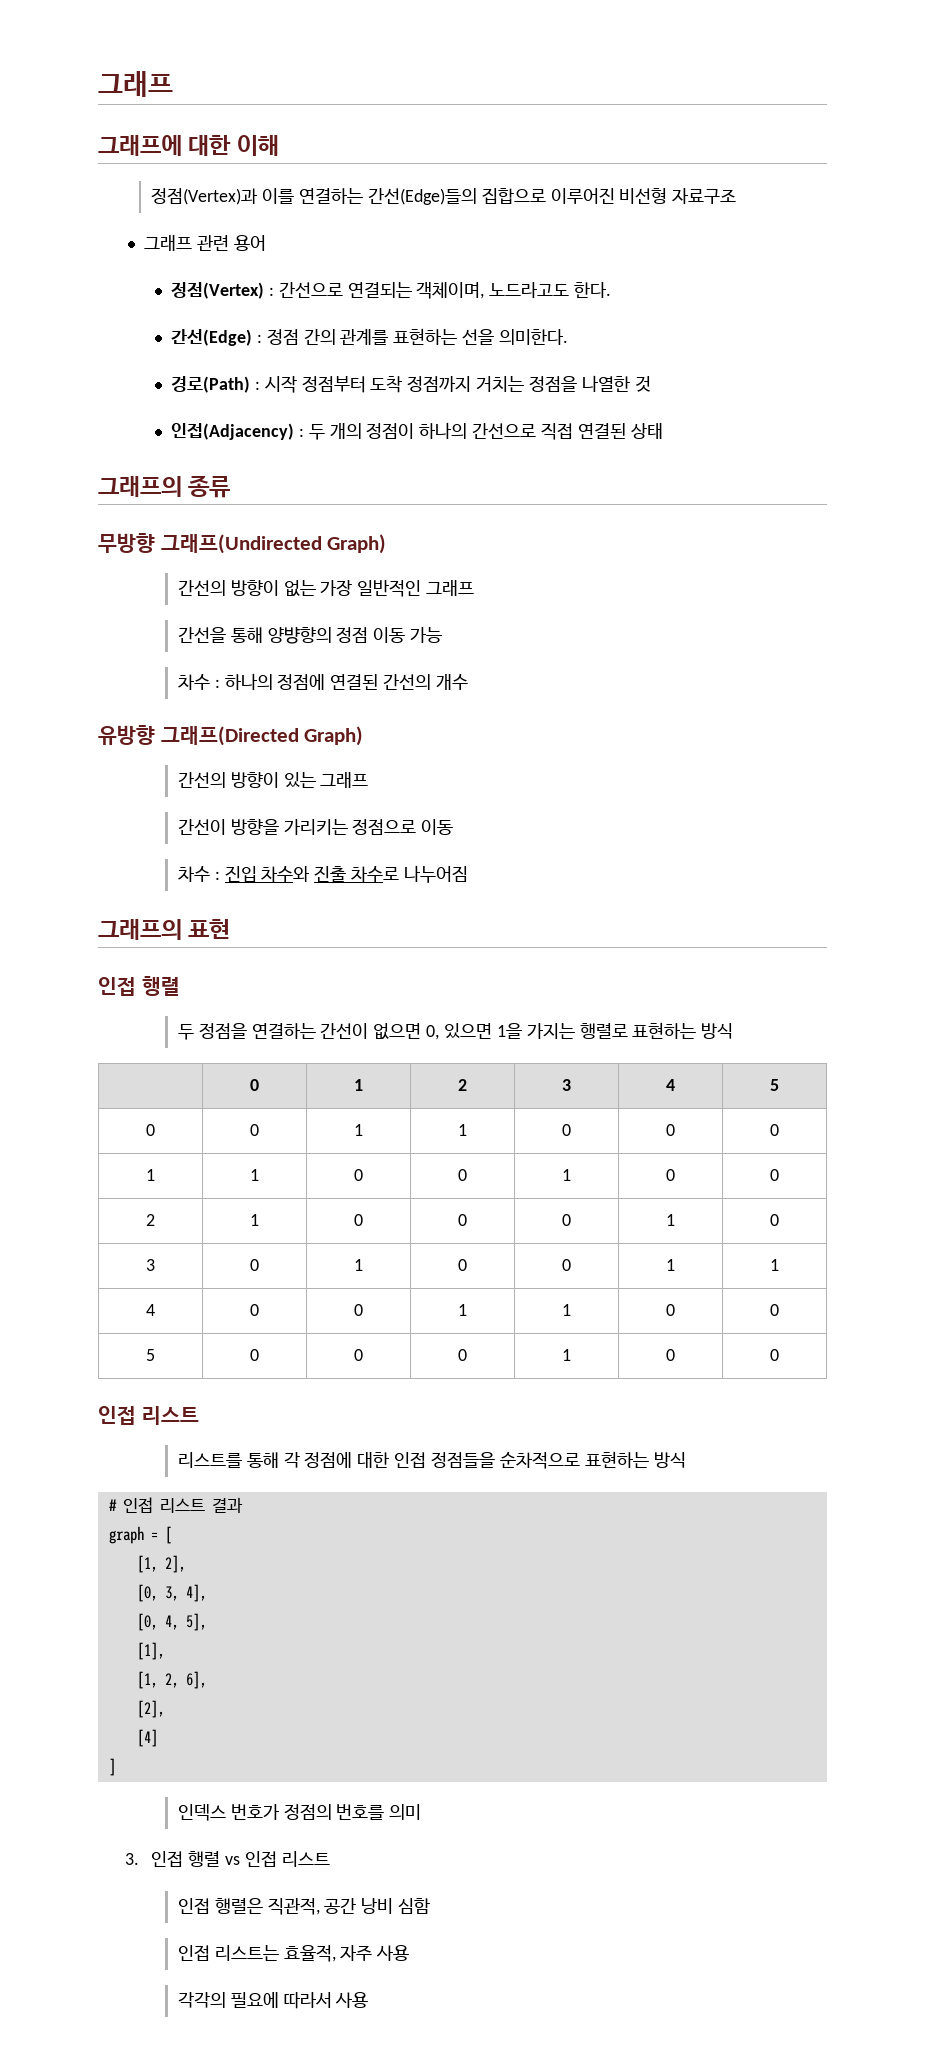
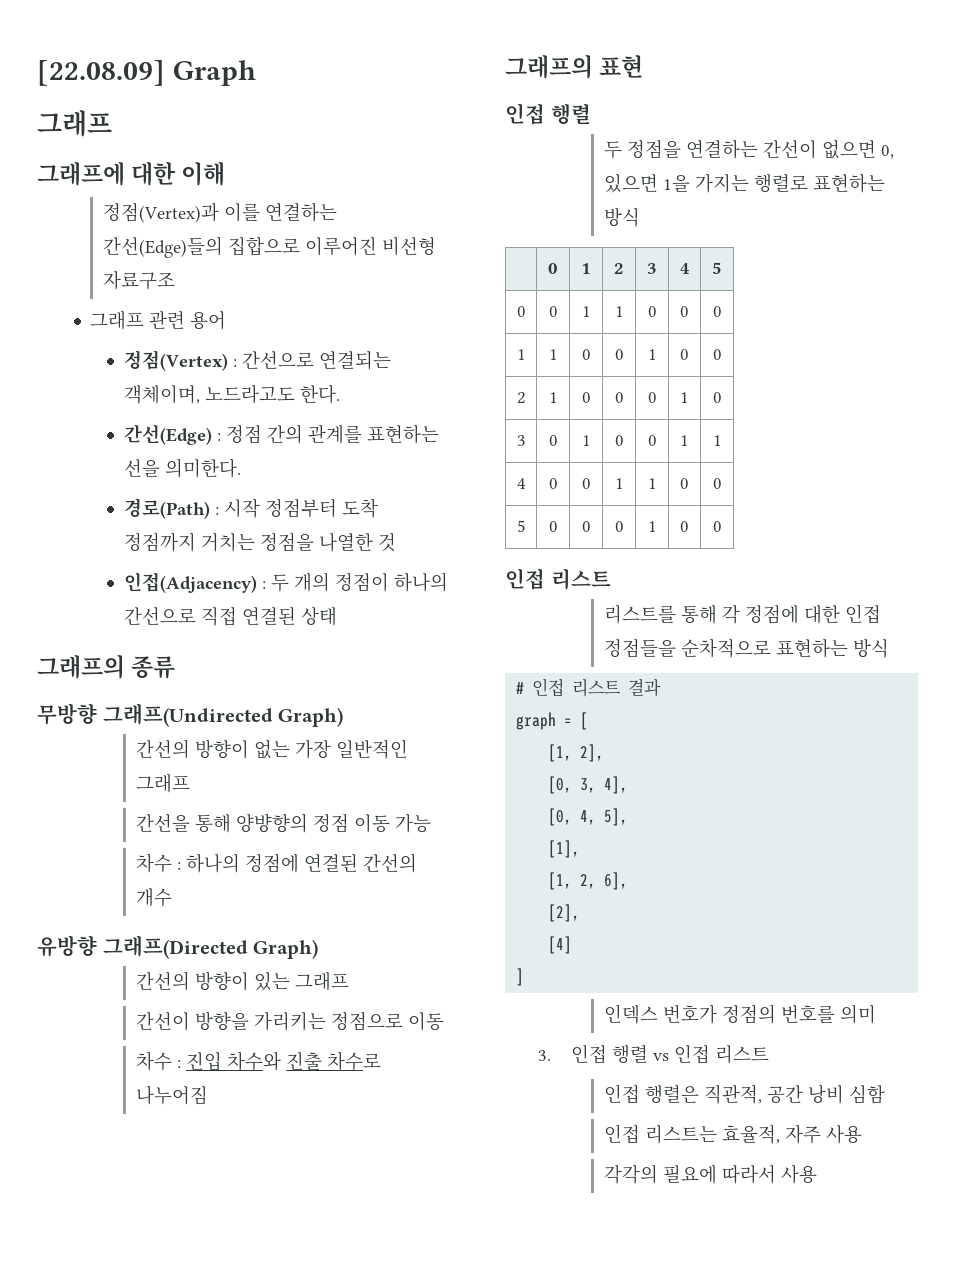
(98, 84) none -> [37,60,256,86] [22.08.09] Graph //

